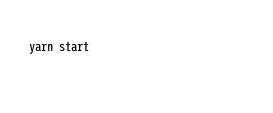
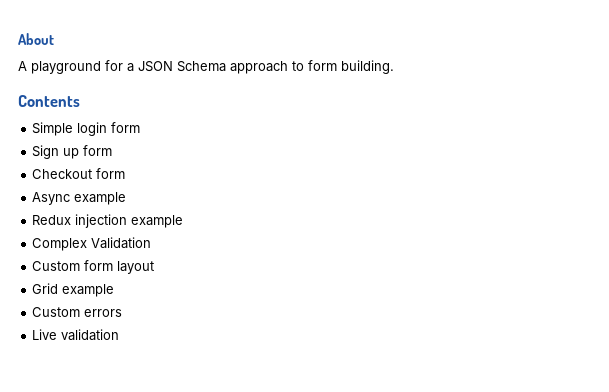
[29,41,89,54] yarn start -> [18,33,54,45] [18,60,394,74] [18,95,80,107] [32,122,141,136] [32,145,113,159] [32,168,126,179] [32,192,127,205] [32,214,184,228] [32,237,152,251] [32,260,155,274] [32,283,115,297] [32,307,123,317] [32,329,120,341] About // A playground for a JSON Schema approach to form building. // Contents // Simple login form // Sign up form // Checkout form // Async example // Redux injection example // Complex Validation // Custom form layout // Grid example // Custom errors // Live validation

